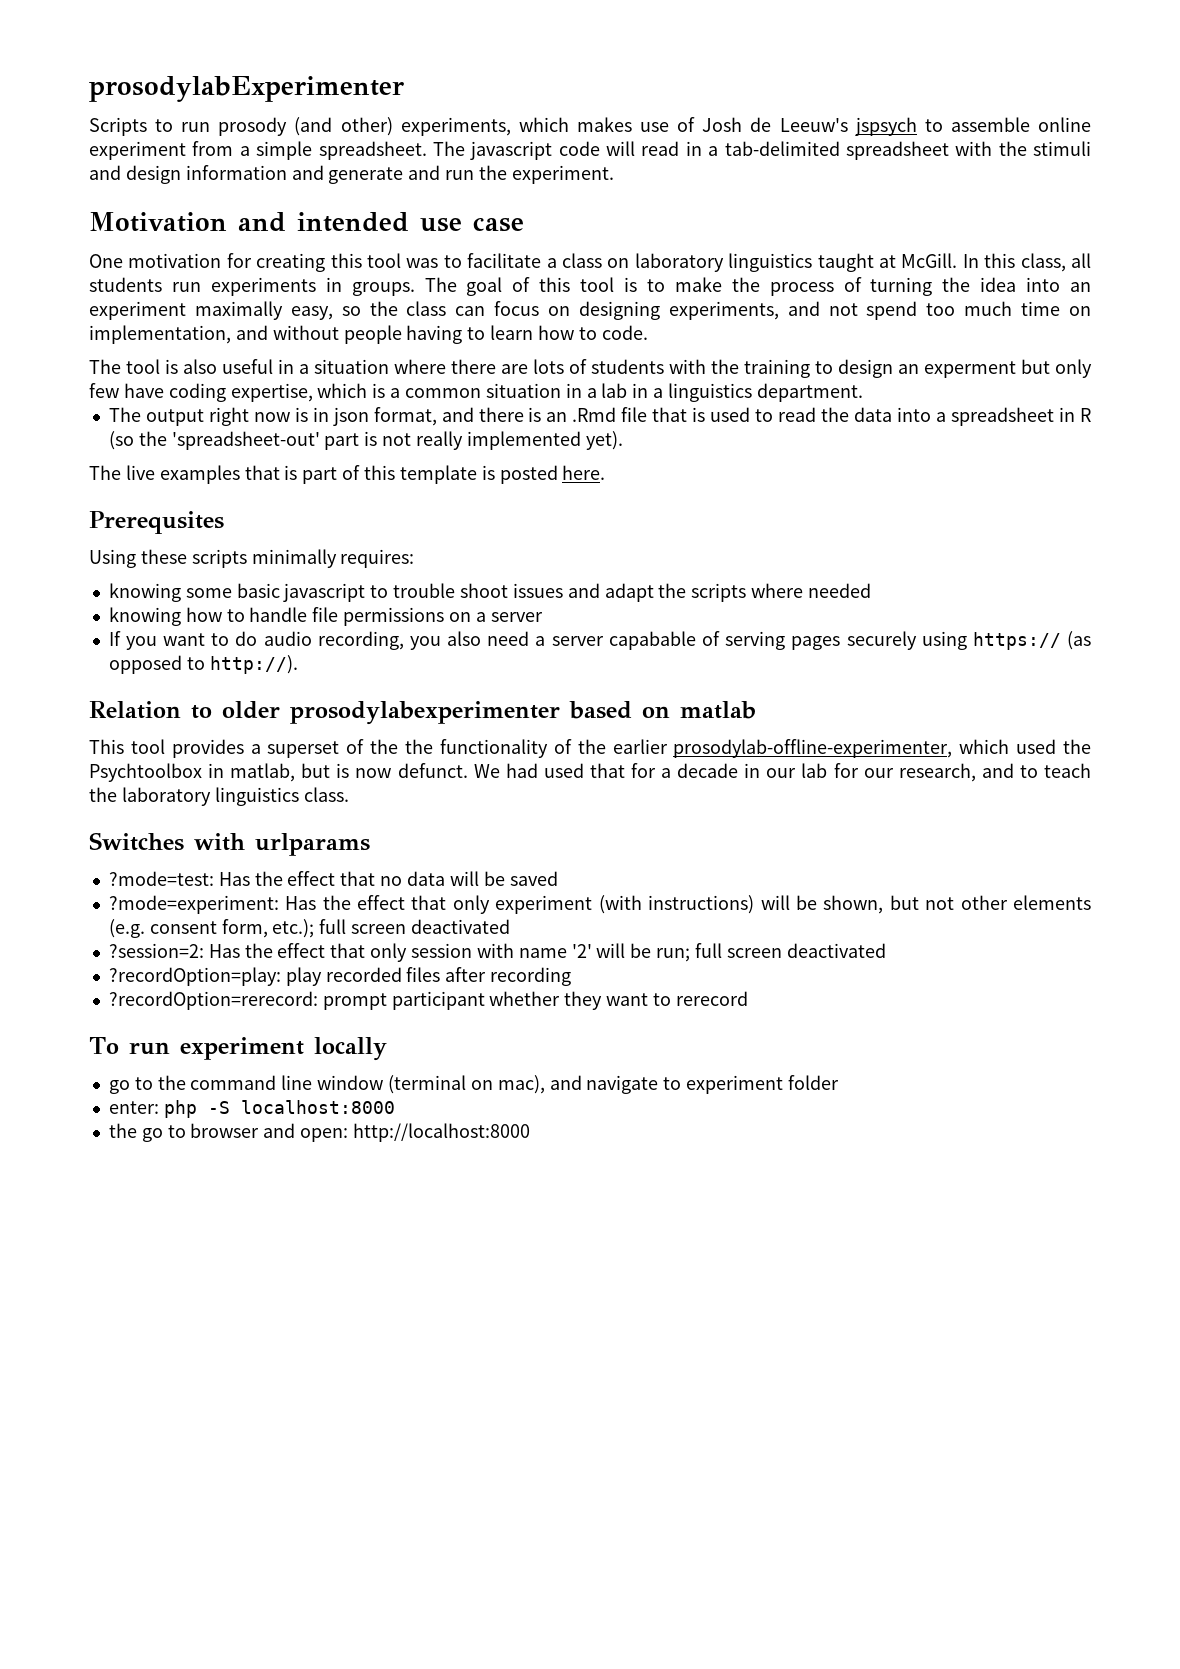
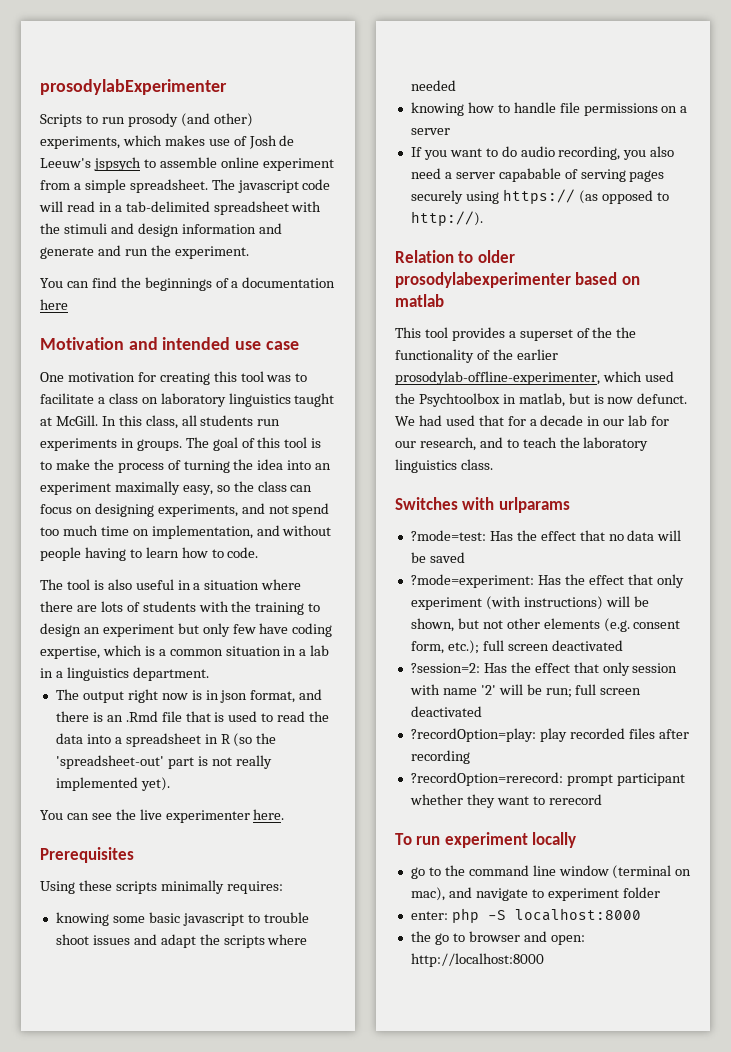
(614, 174) none -> [40,277,336,291] [40,299,68,310] // You can find the beginnings of a documentation here
[924,361,1016,378] experment -> [102,624,174,637] experiment
[89,465,558,484] The live examples that is part of this template is posted -> [40,809,250,823] You can see the live experimenter
[89,511,224,534] Prerequsites -> [40,847,134,863] Prerequisites

